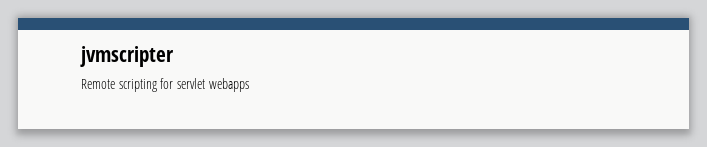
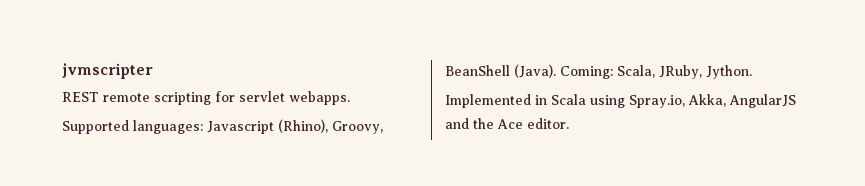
[81,79,115,89] Remote -> [62,92,150,102] REST remote
[208,78,249,92] webapps -> [289,91,350,105] [62,119,383,134] [445,64,752,79] [445,94,796,108] [445,118,569,129] webapps. // Supported languages: Javascript (Rhino), Groovy, BeanShell (Java). Coming: Scala, JRuby, Jython. // Implemented in Scala using Spray.io, Akka, AngularJS and the Ace editor.

